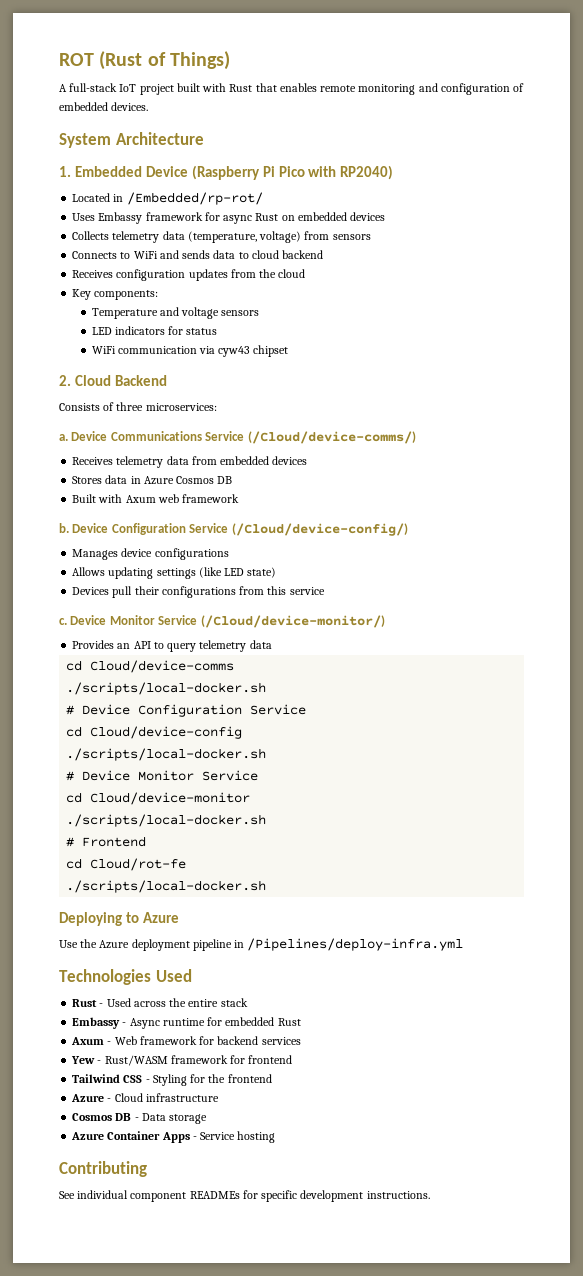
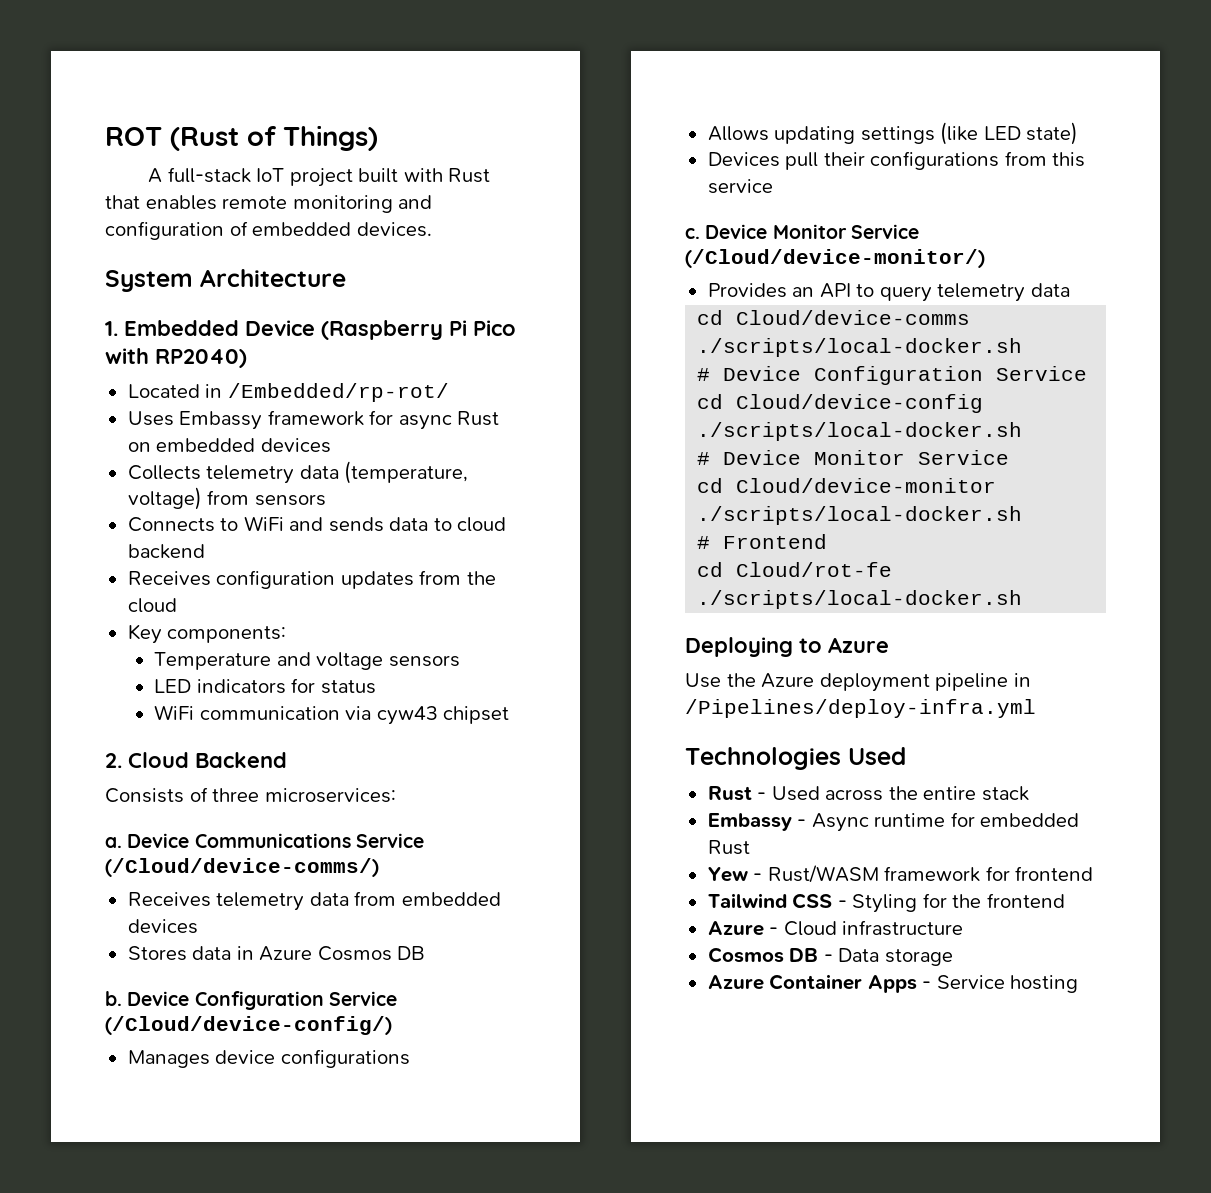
[72,494,240,503] // Built with Axum web framework -> (426, 953) none
[71,1036,301,1045] // Axum - Web framework for backend services -> (750, 847) none
[59,1161,147,1177] [59,1190,430,1202] // Contributing // See individual component READMEs for specific development instructions. -> (1079, 984) none

